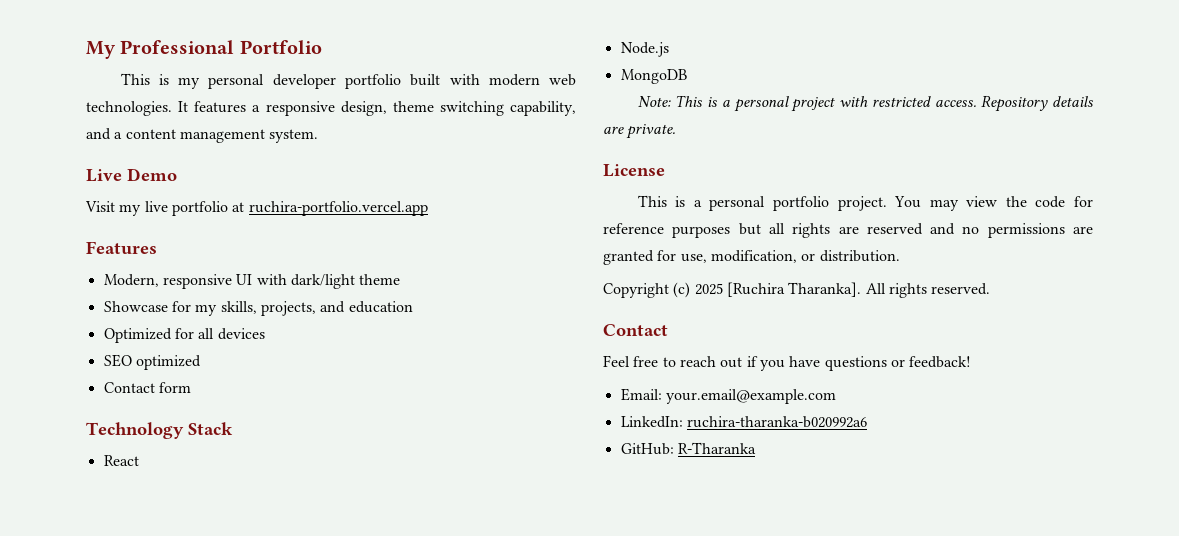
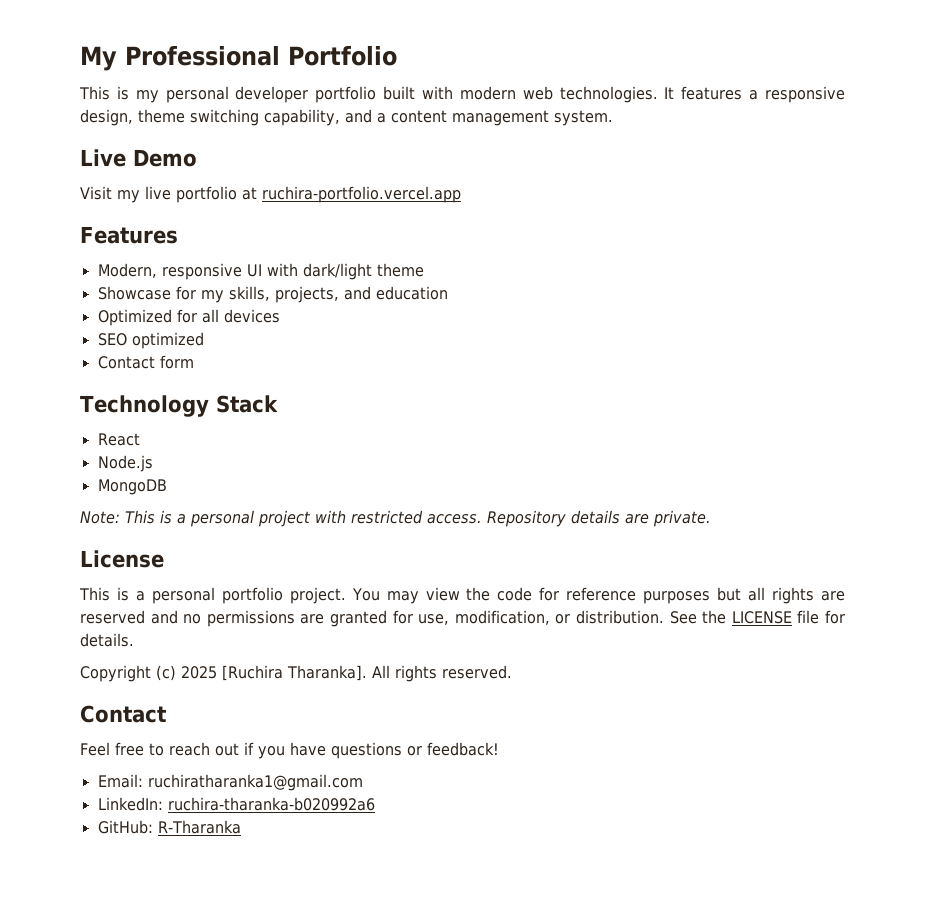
(900, 256) none -> [669,610,846,624] [80,633,134,647] See the LICENSE file for details.
[665,389,836,404] your.email@example.com -> [147,774,363,791] ruchiratharanka1@gmail.com

